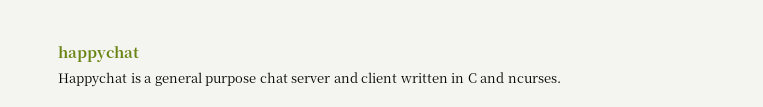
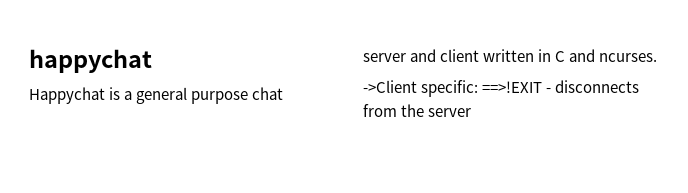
(561, 79) none -> [363,80,640,97] [363,104,472,117] // ->Client specific: ==>!EXIT - disconnects from the server

